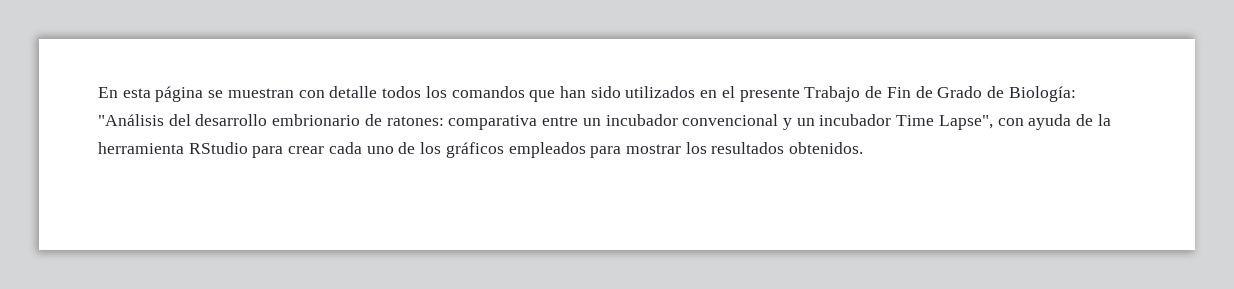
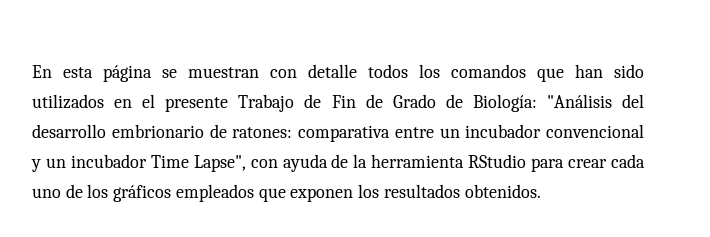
[590,144,681,158] para mostrar -> [258,188,354,202] que exponen

